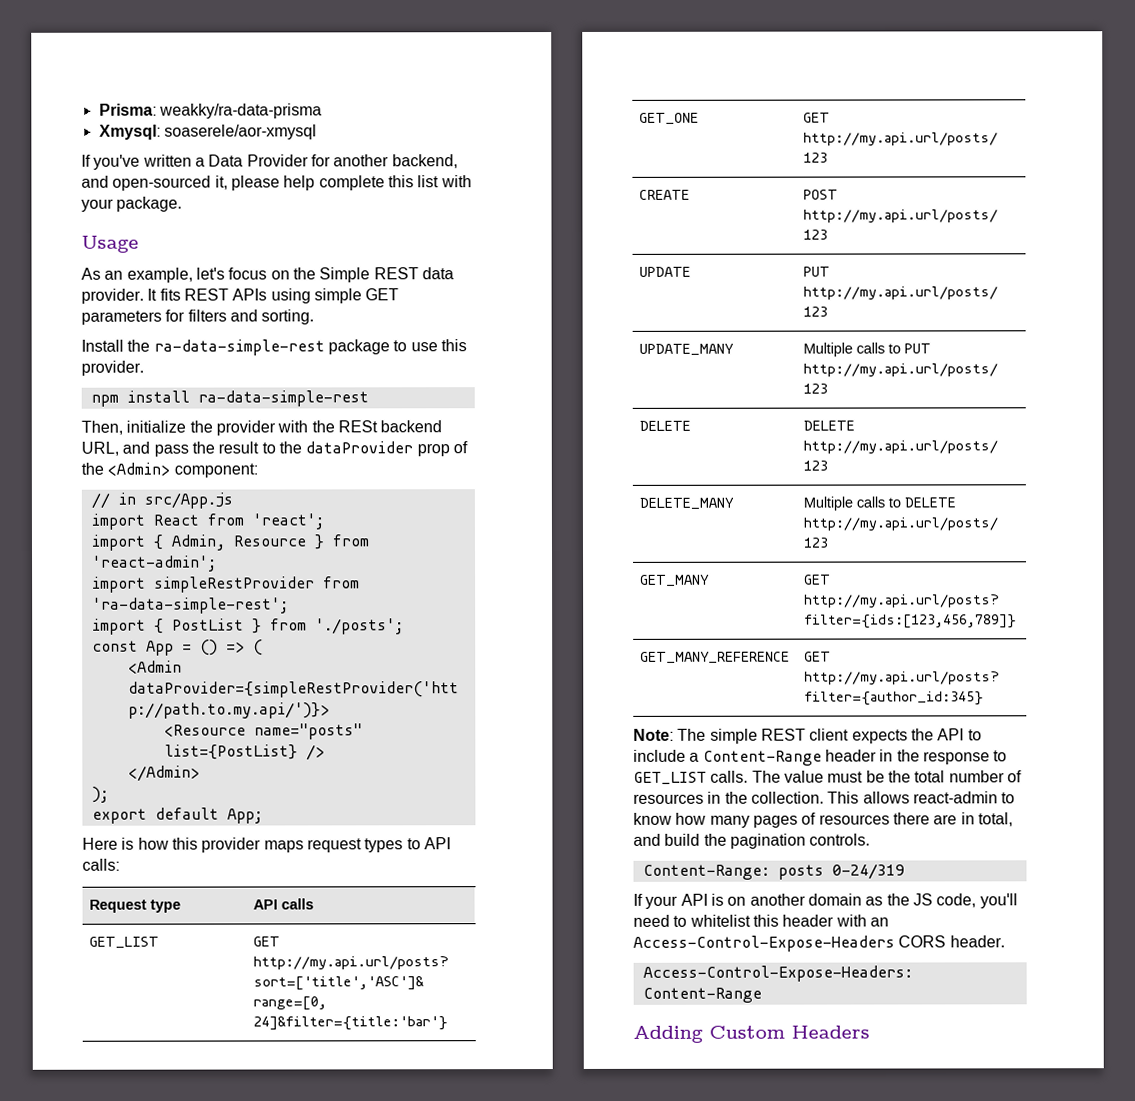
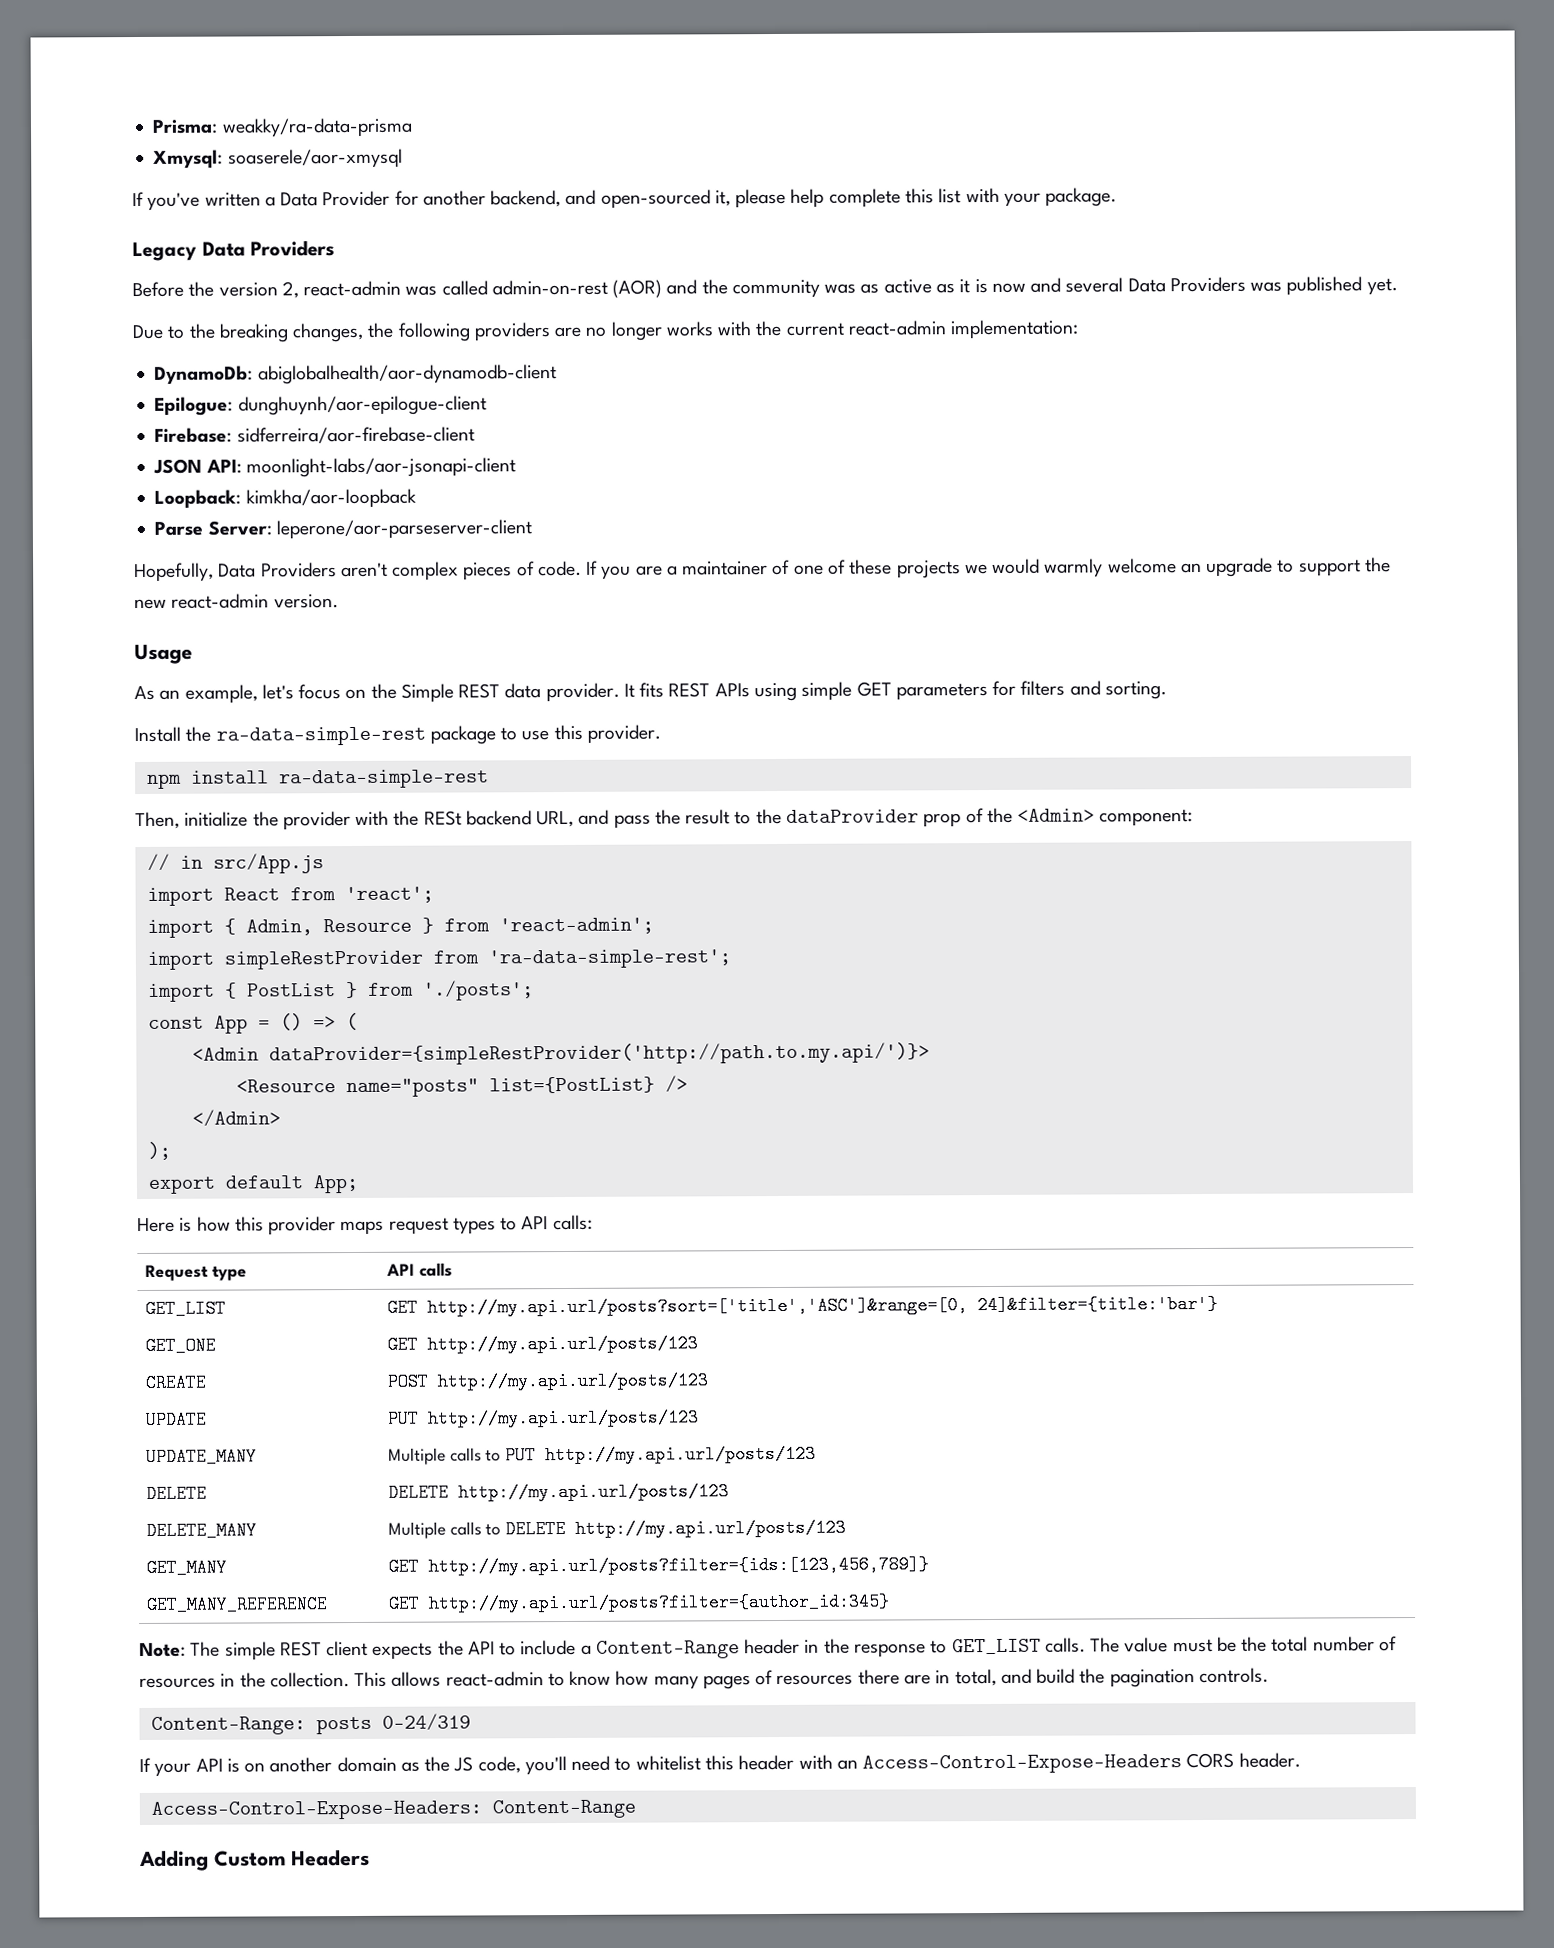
(183, 204) none -> [132,240,336,262] [132,276,1398,299] [132,319,1080,343] [154,364,557,385] [154,395,487,416] [154,426,475,444] [153,457,516,478] [154,488,417,509] [154,519,532,540] [134,557,1391,583] [134,593,339,610] // Legacy Data Providers // Before the version 2, react-admin was called admin-on-rest (AOR) and the community was as active as it is now and several Data Providers was published yet. // Due to the breaking changes, the following providers are no longer works with the current react-admin implementation: // DynamoDb: abiglobalhealth/aor-dynamodb-client // Epilogue: dunghuynh/aor-epilogue-client // Firebase: sidferreira/aor-firebase-client // JSON API: moonlight-labs/aor-jsonapi-client // Loopback: kimkha/aor-loopback // Parse Server: leperone/aor-parseserver-client // Hopefully, Data Providers aren't complex pieces of code. If you are a maintainer of one of these projects we would warmly welcome an upgrade to support the new react-admin version.

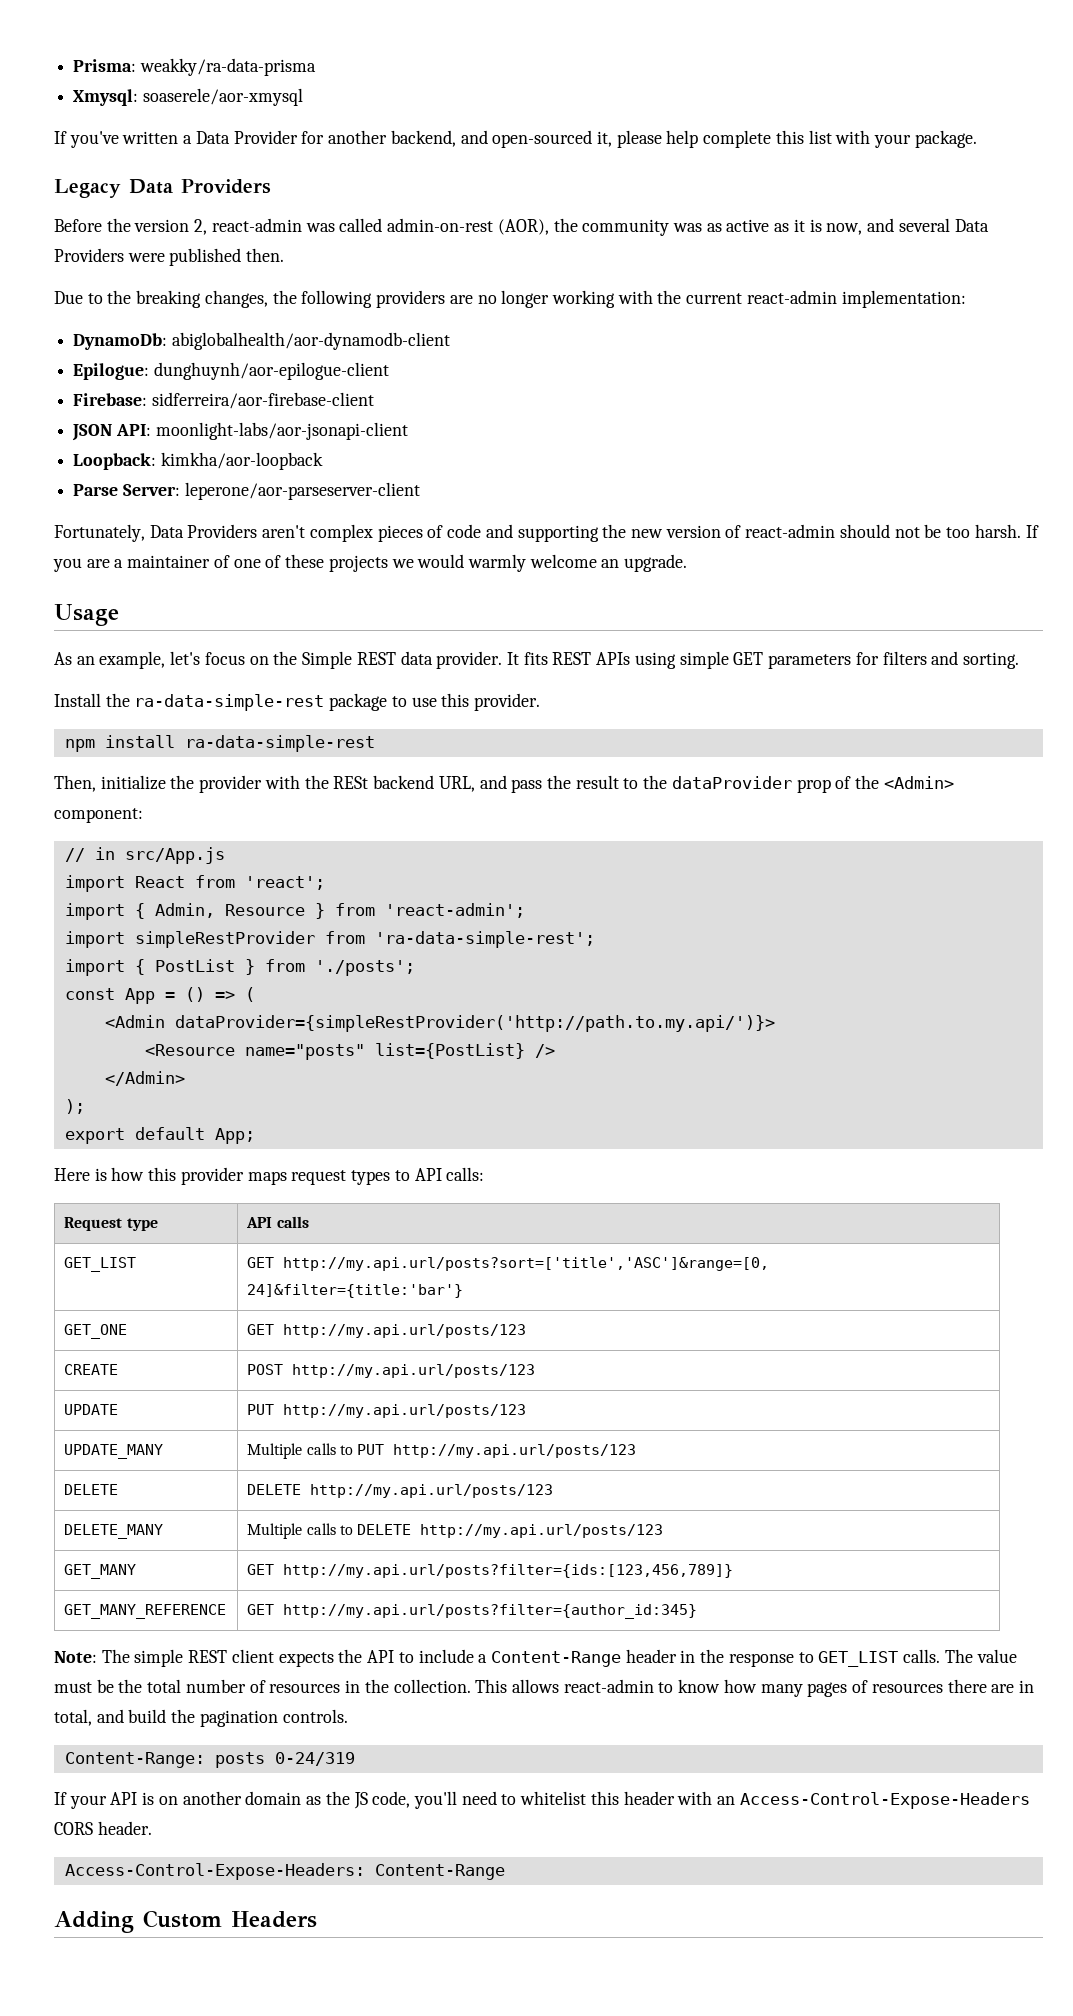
[612,279,698,298] (AOR) and -> [497,219,549,235] (AOR),
[991,282,1026,293] now -> [826,223,863,235] now,
[1250,276,1398,296] was published yet. -> [127,248,285,266] were published then.
[665,321,713,337] works -> [551,290,615,308] working
[134,562,214,583] Hopefully, -> [54,524,145,542] Fortunately,
[537,560,582,577] code. -> [447,524,1021,542] code and supporting the new version of react-admin should not be too harsh.
[1206,557,1391,577] [134,593,339,610] upgrade to support the new react-admin version. -> [624,554,688,572] upgrade.

